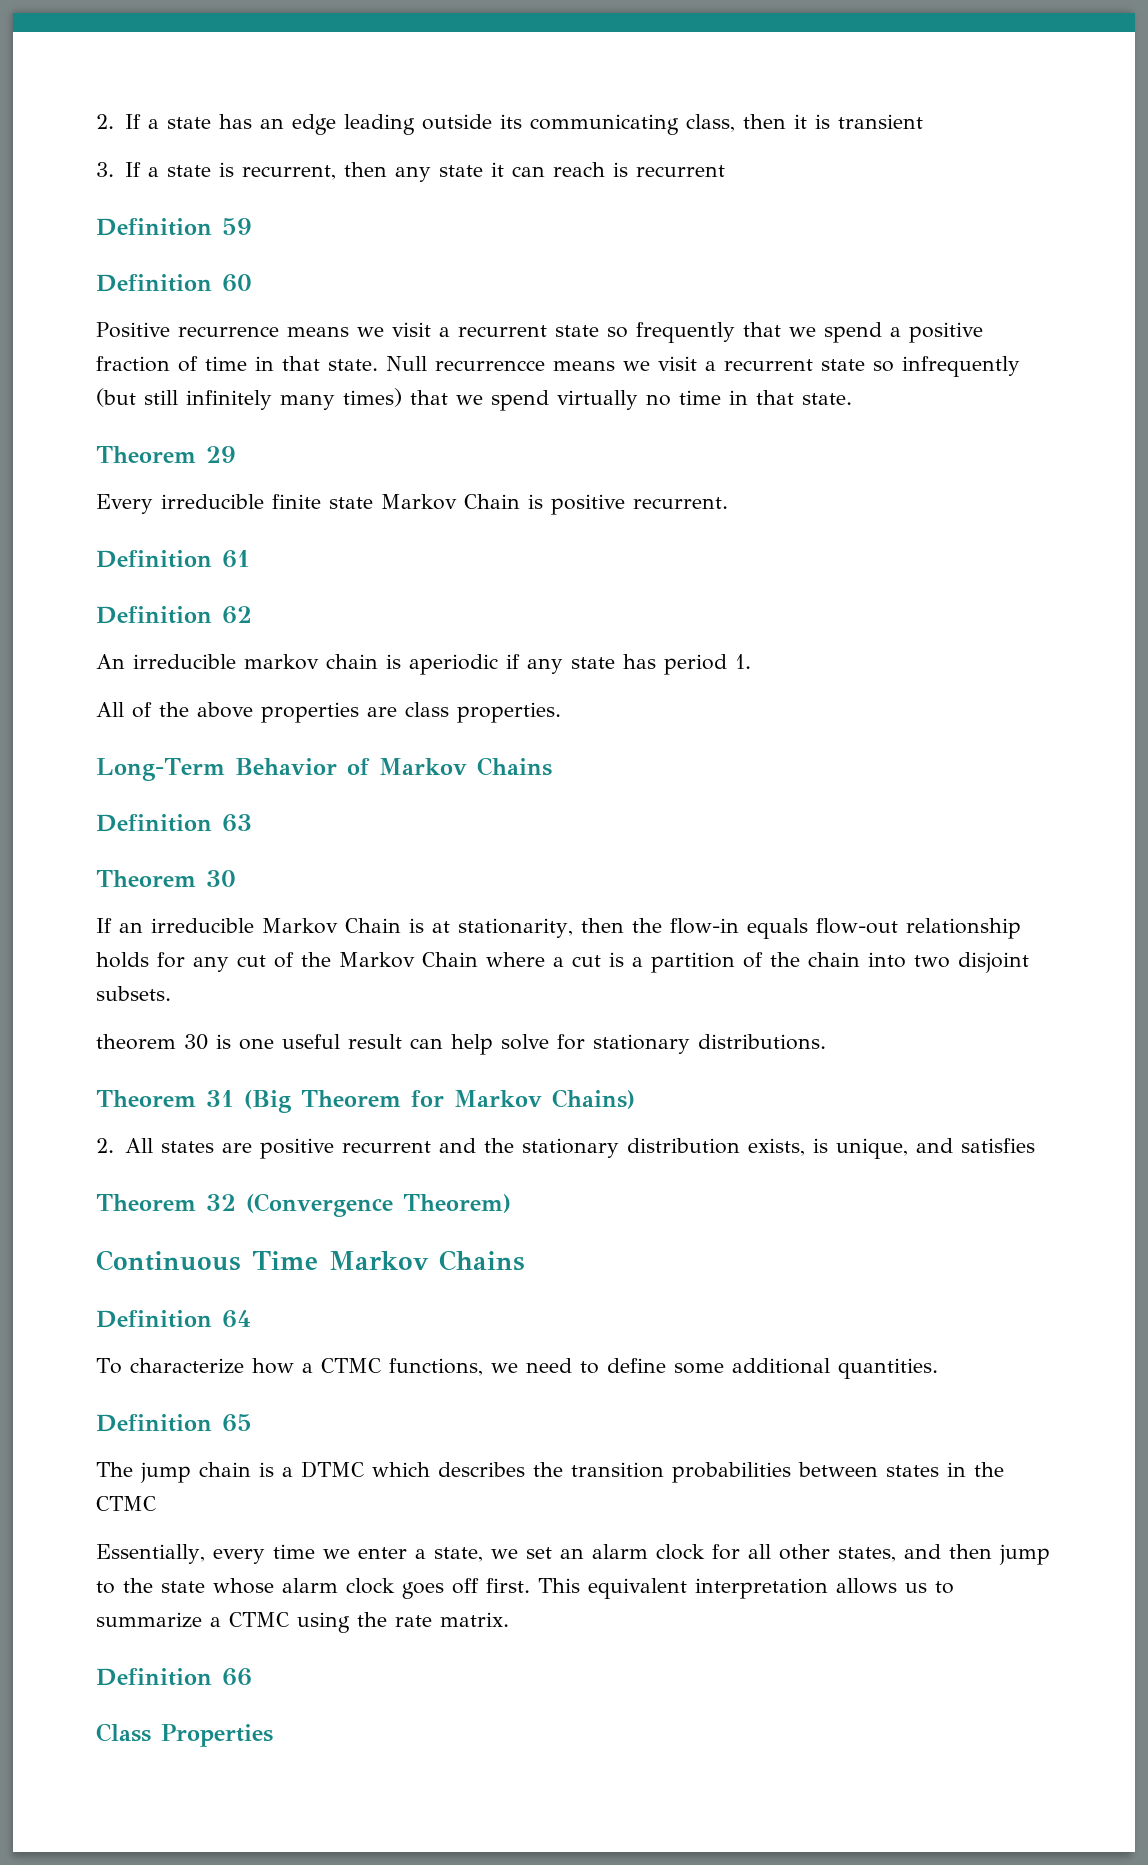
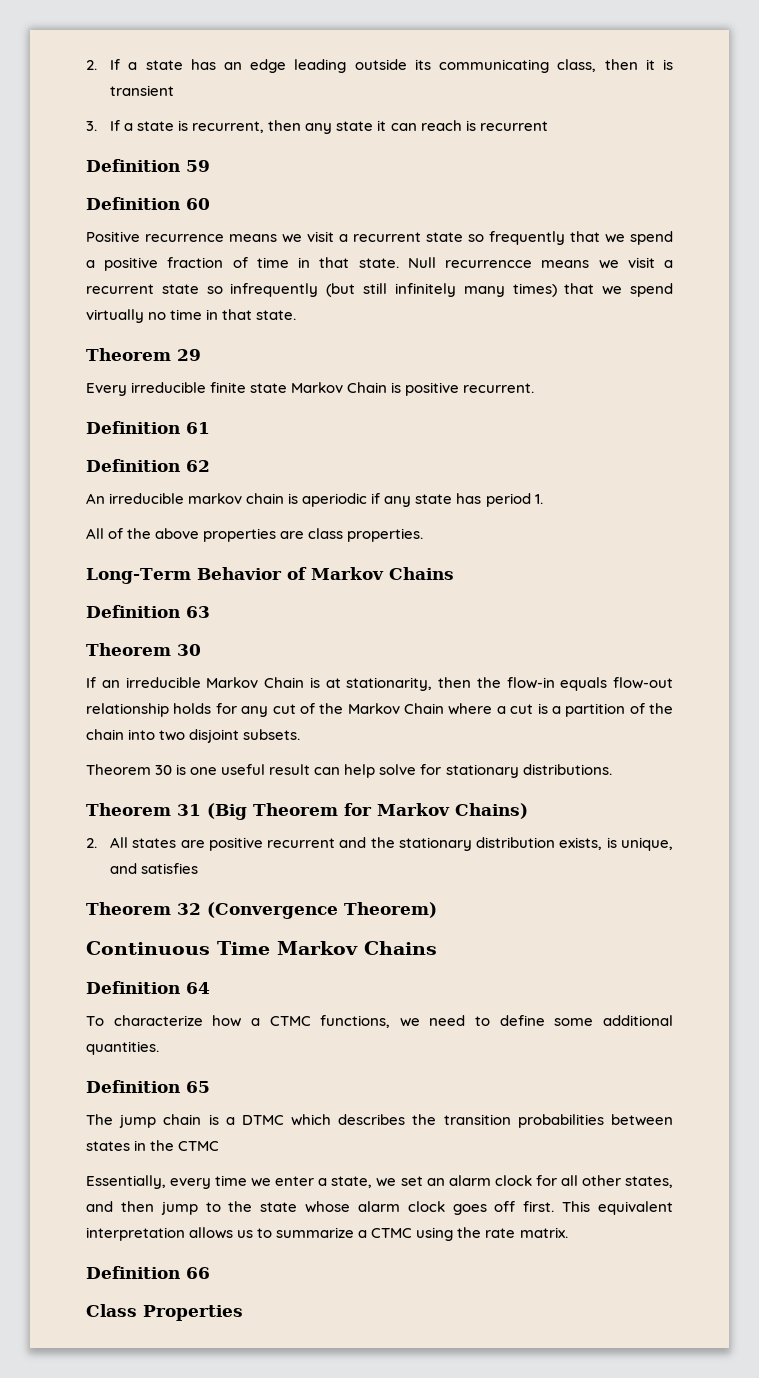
[96,1034,176,1050] theorem -> [86,764,151,775] Theorem

